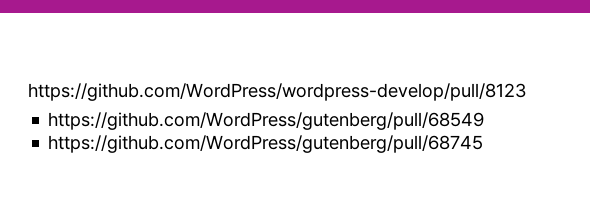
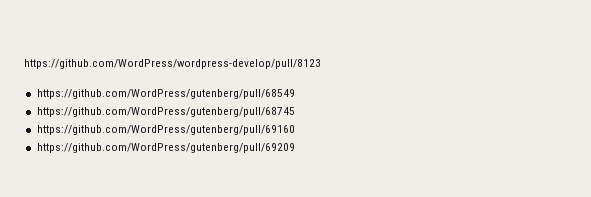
(484, 144) none -> [36,125,295,135] [36,143,295,153] // https://github.com/WordPress/gutenberg/pull/69160 // https://github.com/WordPress/gutenberg/pull/69209

